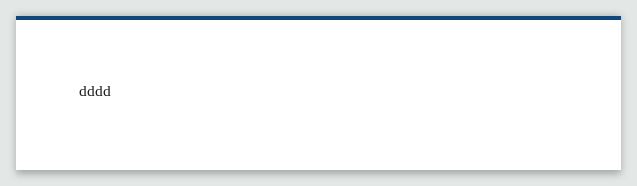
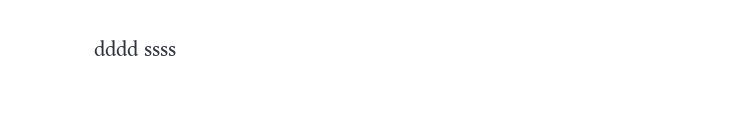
(111, 91) none -> [143,46,176,56] ssss

